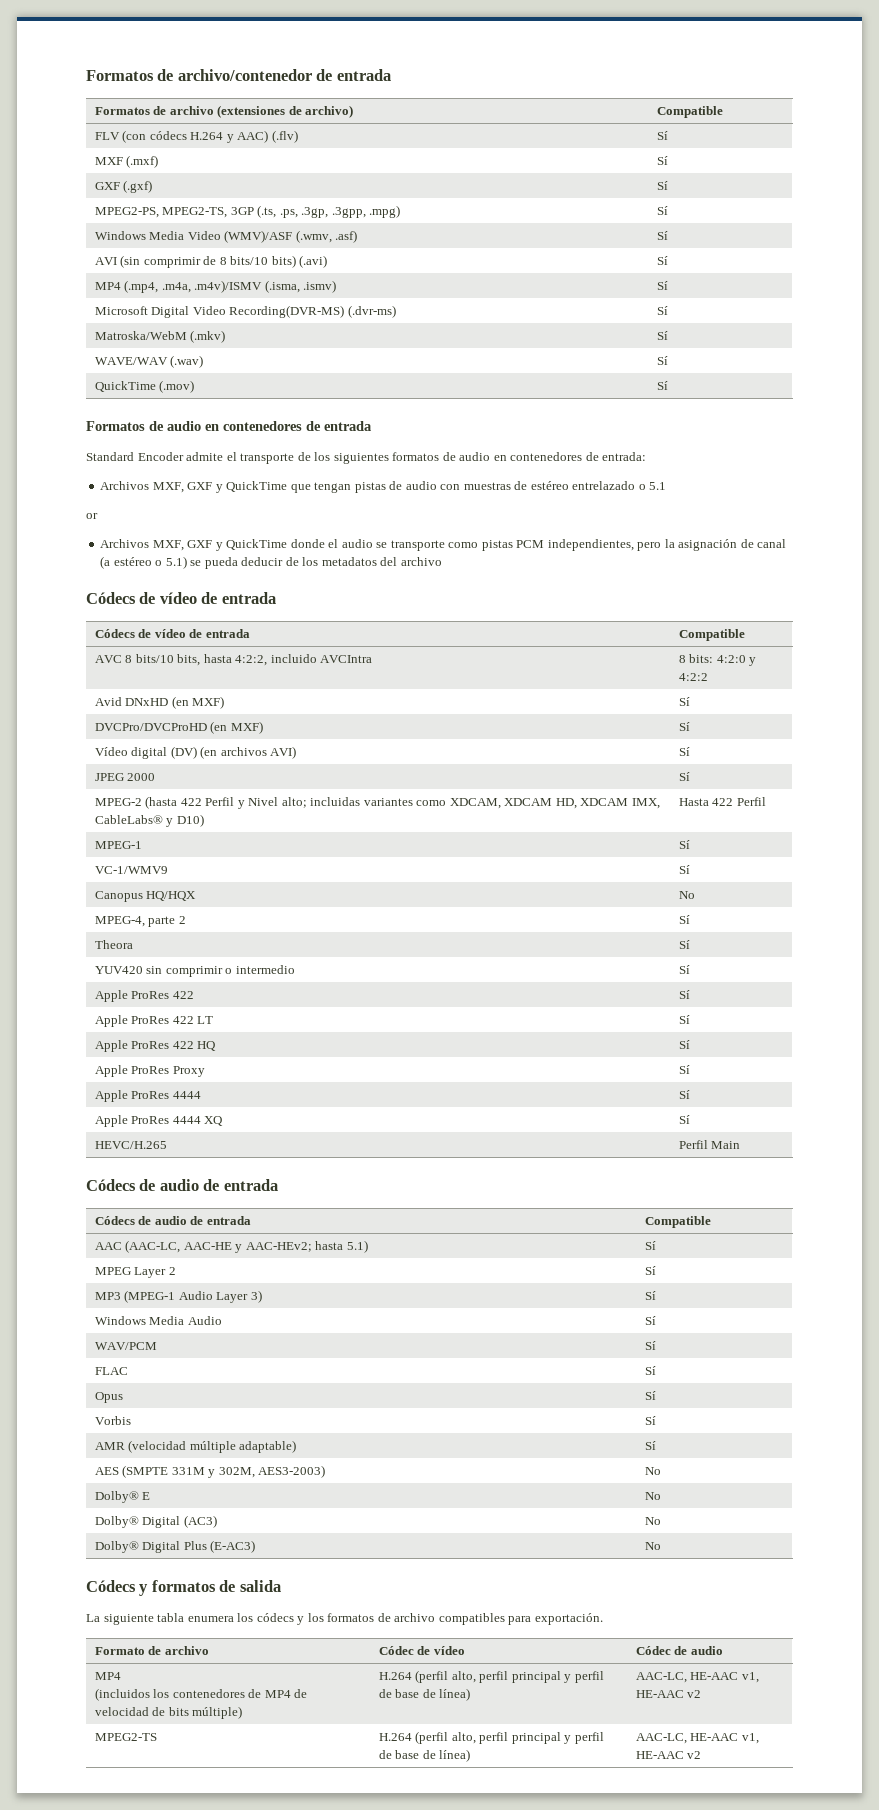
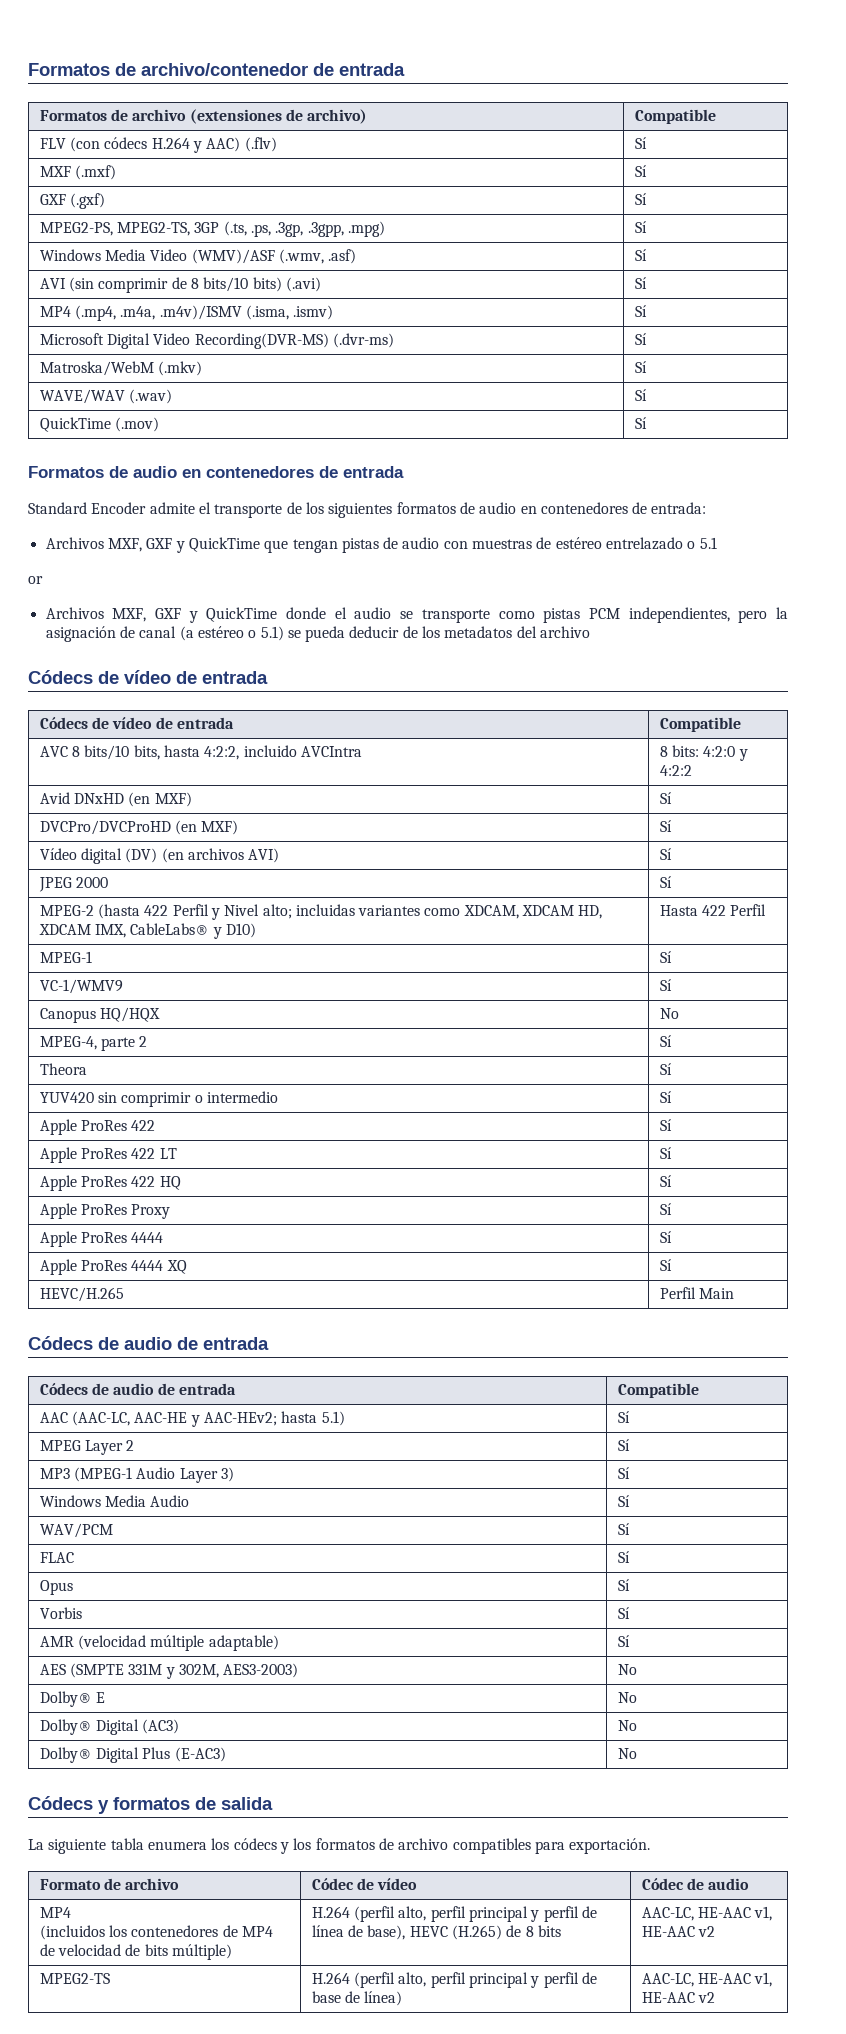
[395,1688,471,1701] base de línea) -> [311,1925,561,1940] línea de base), HEVC (H.265) de 8 bits

